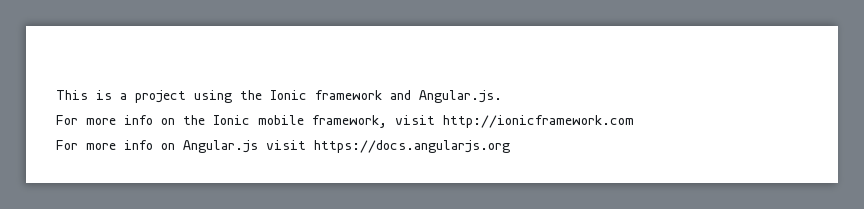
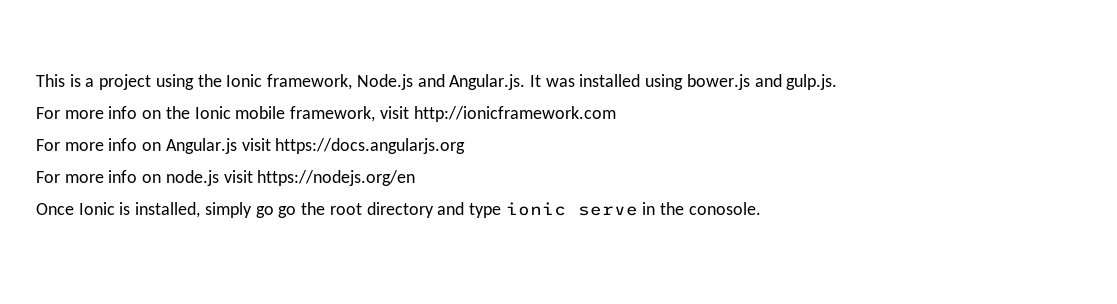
[315,90,382,100] framework -> [267,74,413,90] framework, Node.js
(502, 96) none -> [529,74,838,90] It was installed using bower.js and gulp.js.
(510, 146) none -> [36,170,416,186] [36,202,761,218] // For more info on node.js visit https://nodejs.org/en // Once Ionic is installed, simply go go the root directory and type ionic serve in the conosole.

